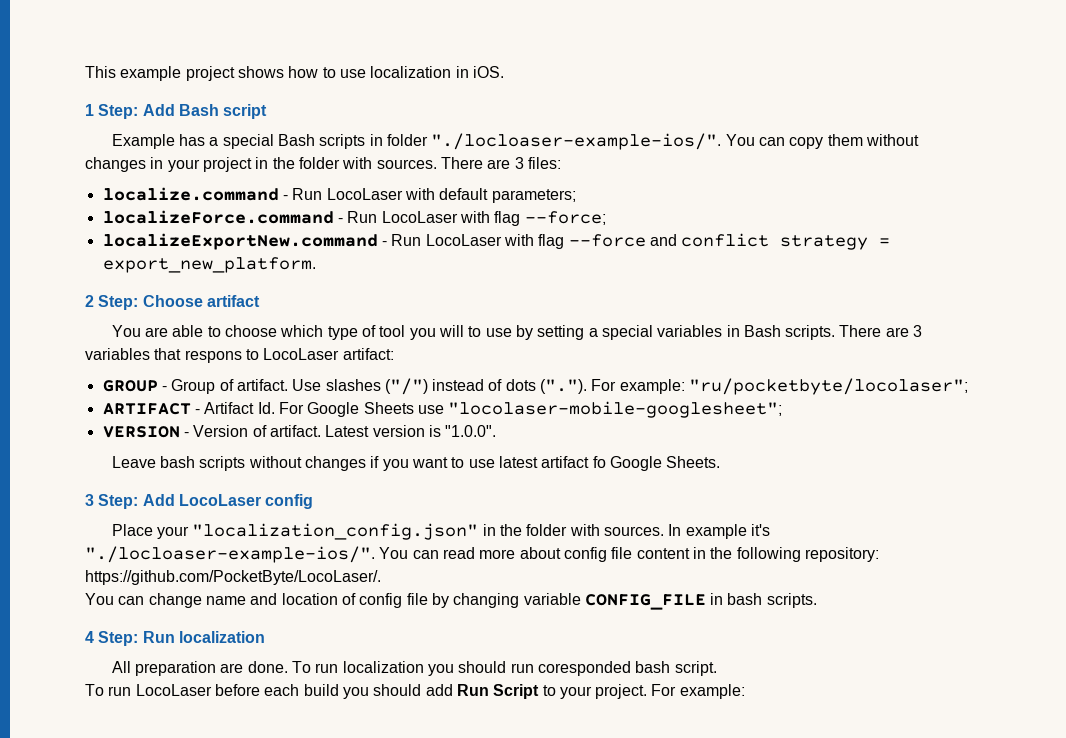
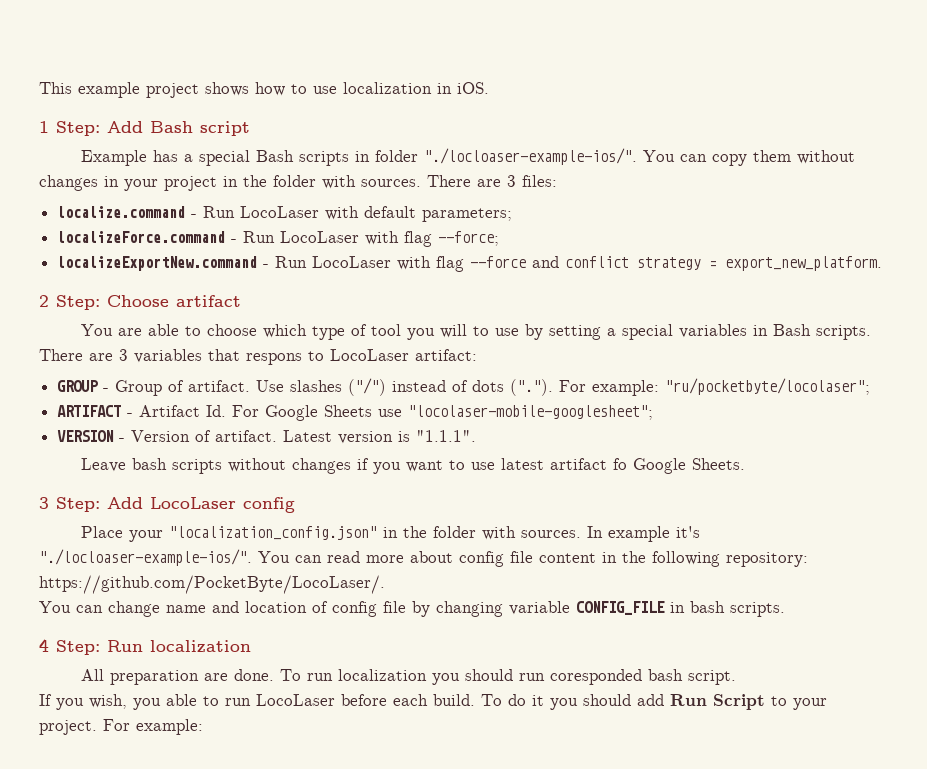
[445,425,497,437] "1.0.0". -> [416,430,477,442] "1.1.1".
[85,684,339,696] To run LocoLaser before each build -> [39,694,544,710] If you wish, you able to run LocoLaser before each build. To do it

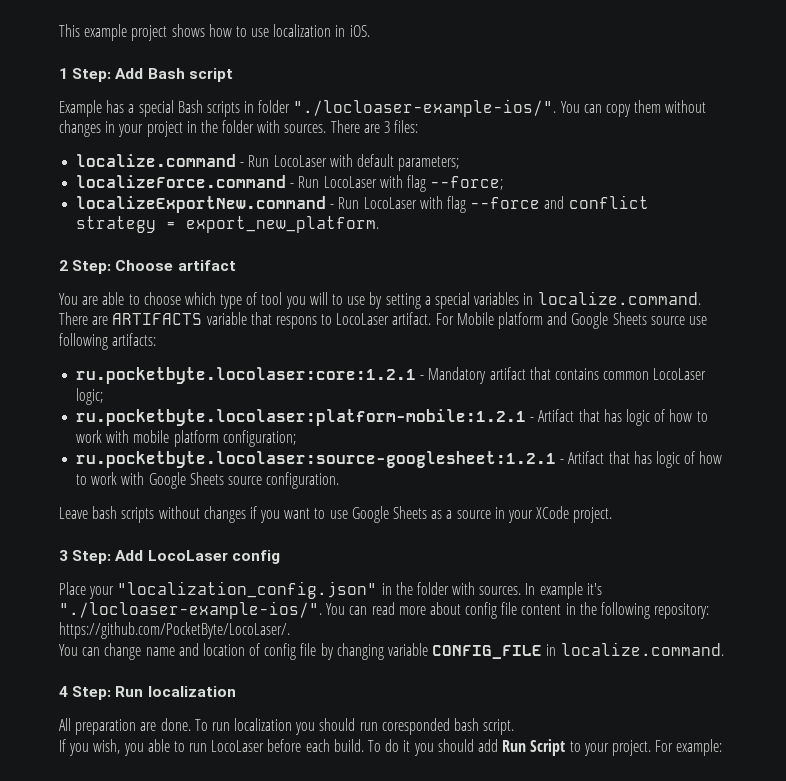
[772,324,871,340] [39,349,477,365] [57,378,871,396] [57,405,654,421] [57,430,477,444] Bash scripts. There are 3 variables that respons to LocoLaser artifact: // GROUP - Group of artifact. Use slashes ("/") instead of dots ("."). For example: "ru/pocketbyte/locolaser"; // ARTIFACT - Artifact Id. For Google Sheets use "locolaser-mobile-googlesheet"; // VERSION - Version of artifact. Latest version is "1.1.1". -> [537,291,701,305] [59,312,707,329] [59,333,157,350] [76,367,707,384] [76,388,104,405] [76,409,708,426] [76,430,296,447] [76,451,723,468] [76,472,340,489] localize.command. There are ARTIFACTS variable that respons to LocoLaser artifact. For Mobile platform and Google Sheets source use following artifacts: // ru.pocketbyte.locolaser:core:1.2.1 - Mandatory artifact that contains common LocoLaser logic; // ru.pocketbyte.locolaser:platform-mobile:1.2.1 - Artifact that has logic of how to work with mobile platform configuration; // ru.pocketbyte.locolaser:source-googlesheet:1.2.1 - Artifact that has logic of how to work with Google Sheets source configuration.
[500,458,745,474] latest artifact fo Google Sheets. -> [351,506,613,523] Google Sheets as a source in your XCode project.
[690,601,785,617] bash scripts. -> [560,642,724,656] localize.command.

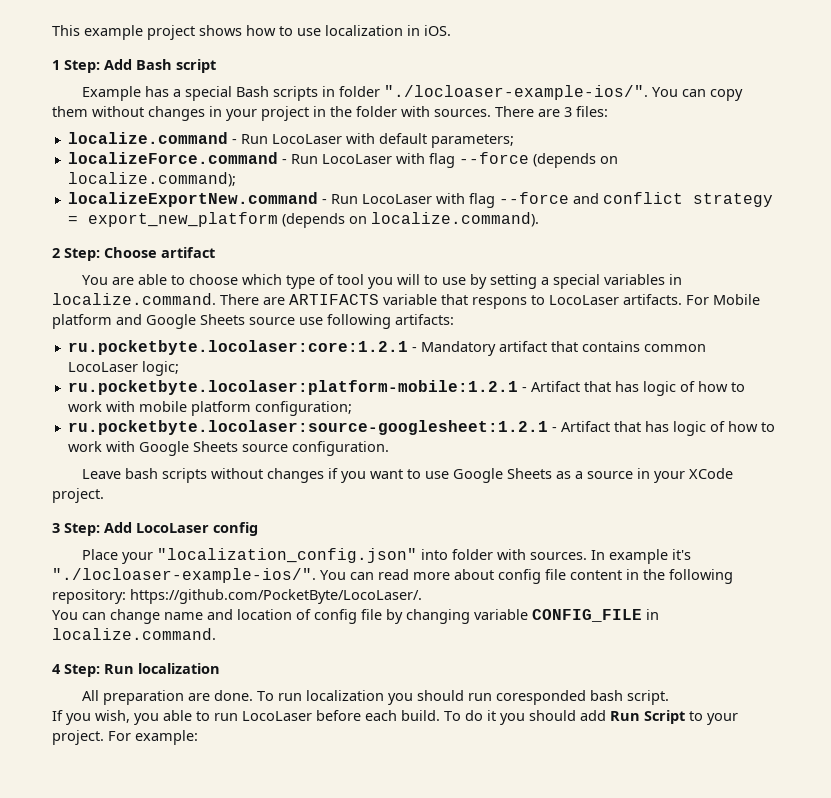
[430,176,504,190] --force; -> [458,152,618,168] [67,172,236,187] --force (depends on localize.command);
[186,216,380,233] export_new_platform. -> [87,212,539,228] export_new_platform (depends on localize.command).
[392,312,432,325] artifact. -> [623,294,682,305] artifacts.
[381,582,413,595] in the -> [420,549,448,560] into

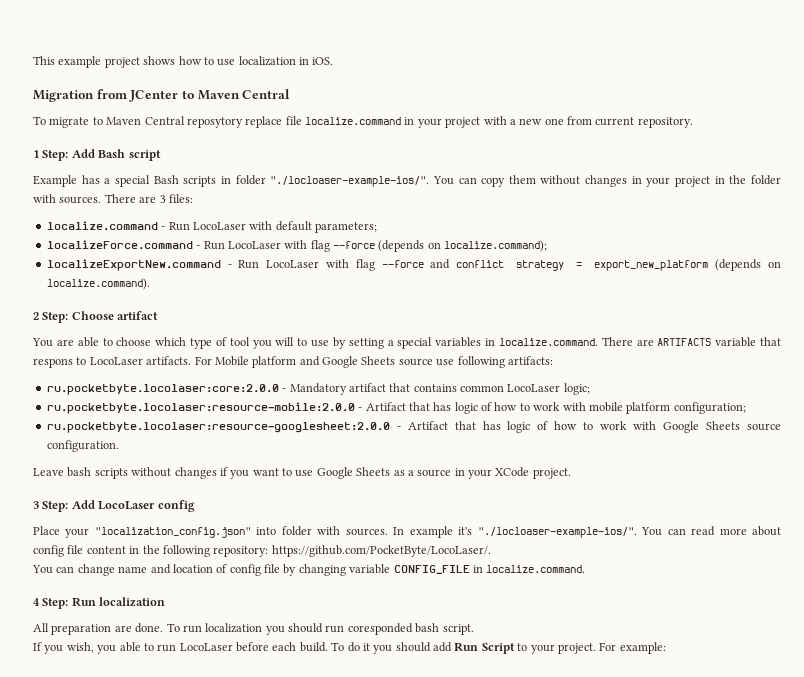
(451, 30) none -> [33,89,291,102] [33,116,693,128] // Migration from JCenter to Maven Central // To migrate to Maven Central reposytory replace file localize.command in your project with a new one from current repository.
[67,340,408,355] ru.pocketbyte.locolaser:core:1.2.1 -> [46,384,279,395] ru.pocketbyte.locolaser:core:2.0.0
[67,380,518,395] ru.pocketbyte.locolaser:platform-mobile:1.2.1 -> [46,402,355,414] ru.pocketbyte.locolaser:resource-mobile:2.0.0
[67,420,548,435] ru.pocketbyte.locolaser:source-googlesheet:1.2.1 -> [46,422,390,433] ru.pocketbyte.locolaser:resource-googlesheet:2.0.0

